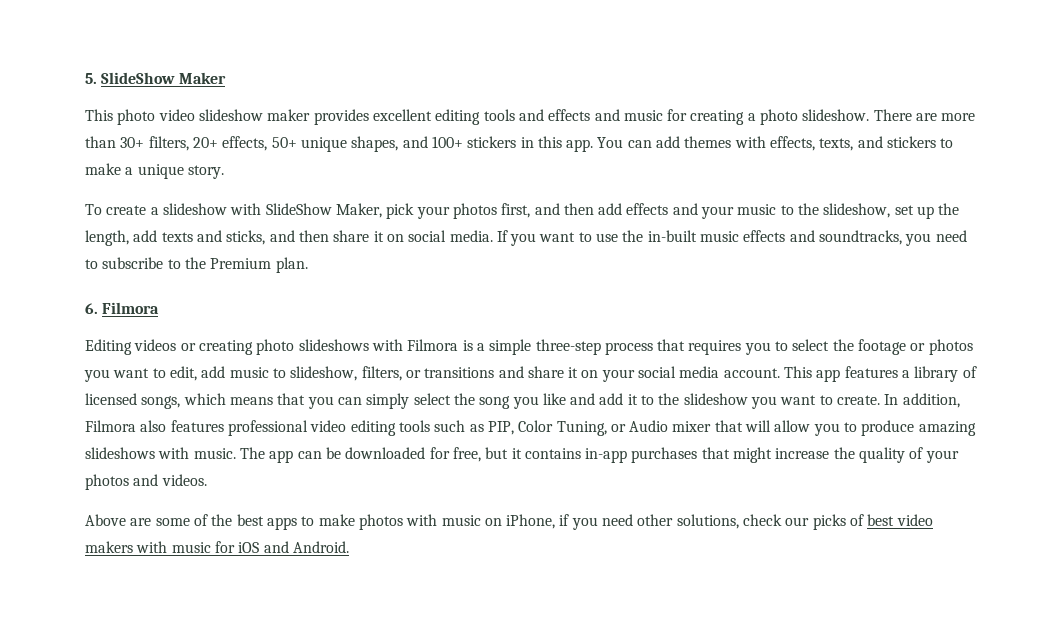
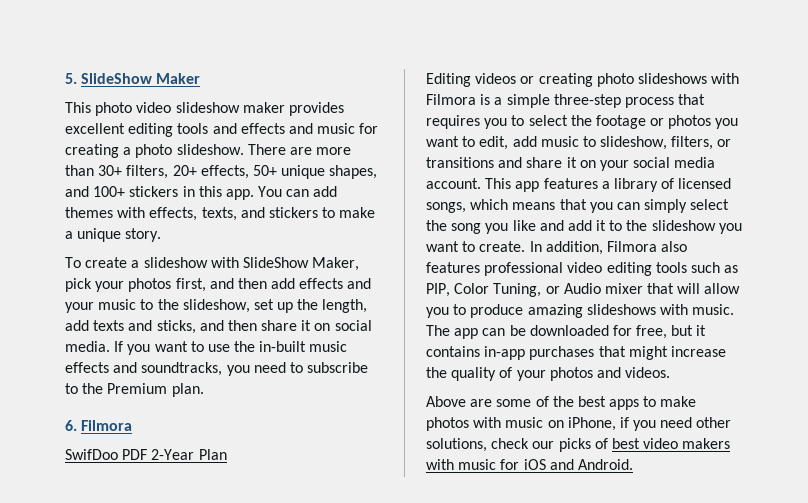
(160, 308) none -> [65,449,227,460] // SwifDoo PDF 2-Year Plan

